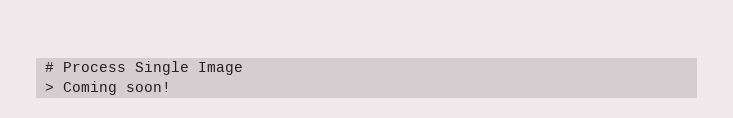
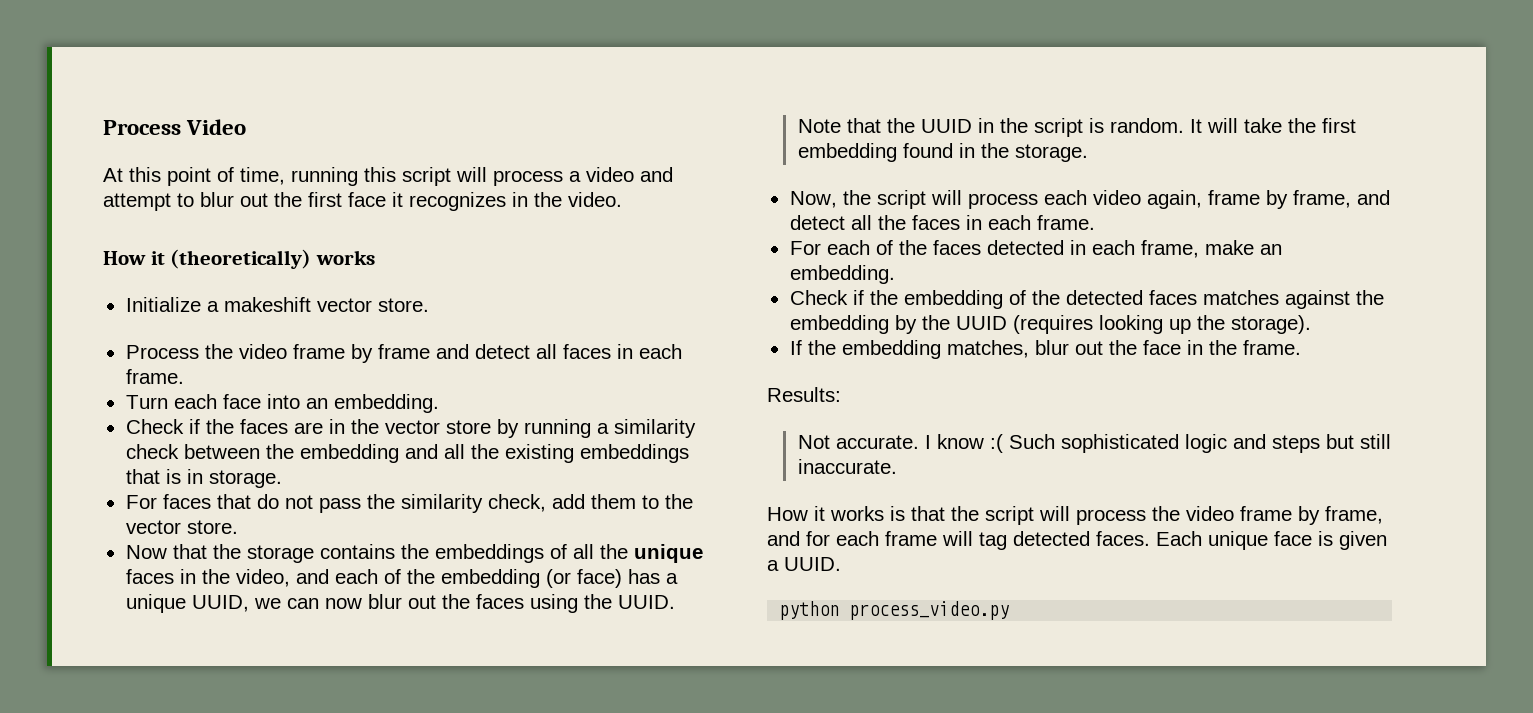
[44,61,243,75] [44,81,171,95] # Process Single Image // > Coming soon! -> [103,119,247,135] [103,167,673,186] [103,192,622,211] [103,249,376,269] [125,297,429,312] [125,344,682,363] [125,369,184,384] [125,394,439,413] [125,419,696,438] [125,444,689,463] [125,469,282,488] [125,494,693,513] [125,520,238,534] [125,544,703,563] [125,569,678,588] [125,594,675,613] [797,118,1356,137] [797,143,1088,162] [789,190,1390,209] [789,215,1095,230] [789,240,1282,258] [789,265,895,284] [789,290,1384,309] [789,315,1311,334] [789,340,1301,359] [767,387,841,402] [797,434,1391,453] [797,459,897,474] [767,506,1383,525] [767,531,1387,550] [767,557,841,571] [779,601,1010,620] Process Video // At this point of time, running this script will process a video and attempt to blur out the first face it recognizes in the video. // How it (theoretically) works // Initialize a makeshift vector store. // Process the video frame by frame and detect all faces in each frame. // Turn each face into an embedding. // Check if the faces are in the vector store by running a similarity check between the embedding and all the existing embeddings that is in storage. // For faces that do not pass the similarity check, add them to the vector store. // Now that the storage contains the embeddings of all the unique faces in the video, and each of the embedding (or face) has a unique UUID, we can now blur out the faces using the UUID. // Note that the UUID in the script is random. It will take the first embedding found in the storage. // Now, the script will process each video again, frame by frame, and detect all the faces in each frame. // For each of the faces detected in each frame, make an embedding. // Check if the embedding of the detected faces matches against the embedding by the UUID (requires looking up the storage). // If the embedding matches, blur out the face in the frame. // Results: // Not accurate. I know :( Such sophisticated logic and steps but still inaccurate. // How it works is that the script will process the video frame by frame, and for each frame will tag detected faces. Each unique face is given a UUID. // python process_video.py

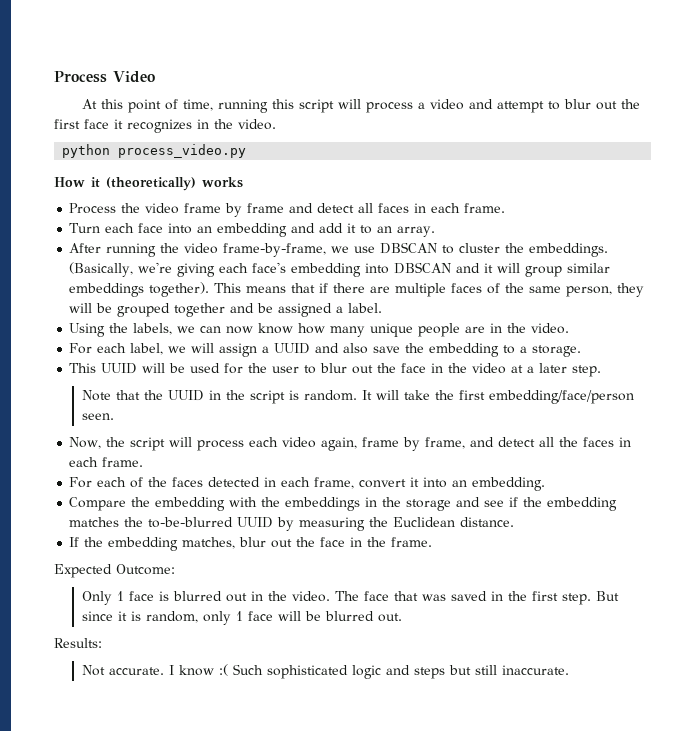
(622, 199) none -> [62,144,247,158] // python process_video.py
[125,297,429,312] // Initialize a makeshift vector store. -> (243, 182) none
[333,394,439,413] [125,419,696,438] [125,444,689,463] [125,469,282,488] [125,494,693,513] [125,520,238,534] [125,544,703,563] [125,569,678,588] [125,594,675,613] embedding. // Check if the faces are in the vector store by running a similarity check between the embedding and all the existing embeddings that is in storage. // For faces that do not pass the similarity check, add them to the vector store. // Now that the storage contains the embeddings of all the unique faces in the video, and each of the embedding (or face) has a unique UUID, we can now blur out the faces using the UUID. -> [217,223,436,237] [69,242,609,257] [69,262,611,277] [69,282,645,297] [69,303,383,317] [69,323,570,337] [69,343,582,357] [69,363,602,377] embedding and add it to an array. // After running the video frame-by-frame, we use DBSCAN to cluster the embeddings. (Basically, we're giving each face's embedding into DBSCAN and it will group similar embeddings together). This means that if there are multiple faces of the same person, they will be grouped together and be assigned a label. // Using the labels, we can now know how many unique people are in the video. // For each label, we will assign a UUID and also save the embedding to a storage. // This UUID will be used for the user to blur out the face in the video at a later step.
[797,143,1088,162] embedding found in the storage. -> [488,390,634,404] [81,413,114,420] embedding/face/person seen.
[1204,240,1282,255] [789,265,895,284] [789,290,1384,309] [789,315,1311,334] make an embedding. // Check if the embedding of the detected faces matches against the embedding by the UUID (requires looking up the storage). -> [359,477,546,491] [69,497,618,511] [69,517,515,531] convert it into an embedding. // Compare the embedding with the embeddings in the storage and see if the embedding matches the to-be-blurred UUID by measuring the Euclidean distance.
(1301, 347) none -> [54,564,175,578] [81,591,619,605] [81,611,402,625] // Expected Outcome: // Only 1 face is blurred out in the video. The face that was saved in the first step. But since it is random, only 1 face will be blurred out.
[767,506,1383,525] [767,531,1387,550] [767,557,841,571] [779,601,1010,620] // How it works is that the script will process the video frame by frame, and for each frame will tag detected faces. Each unique face is given a UUID. // python process_video.py -> (569, 670) none

